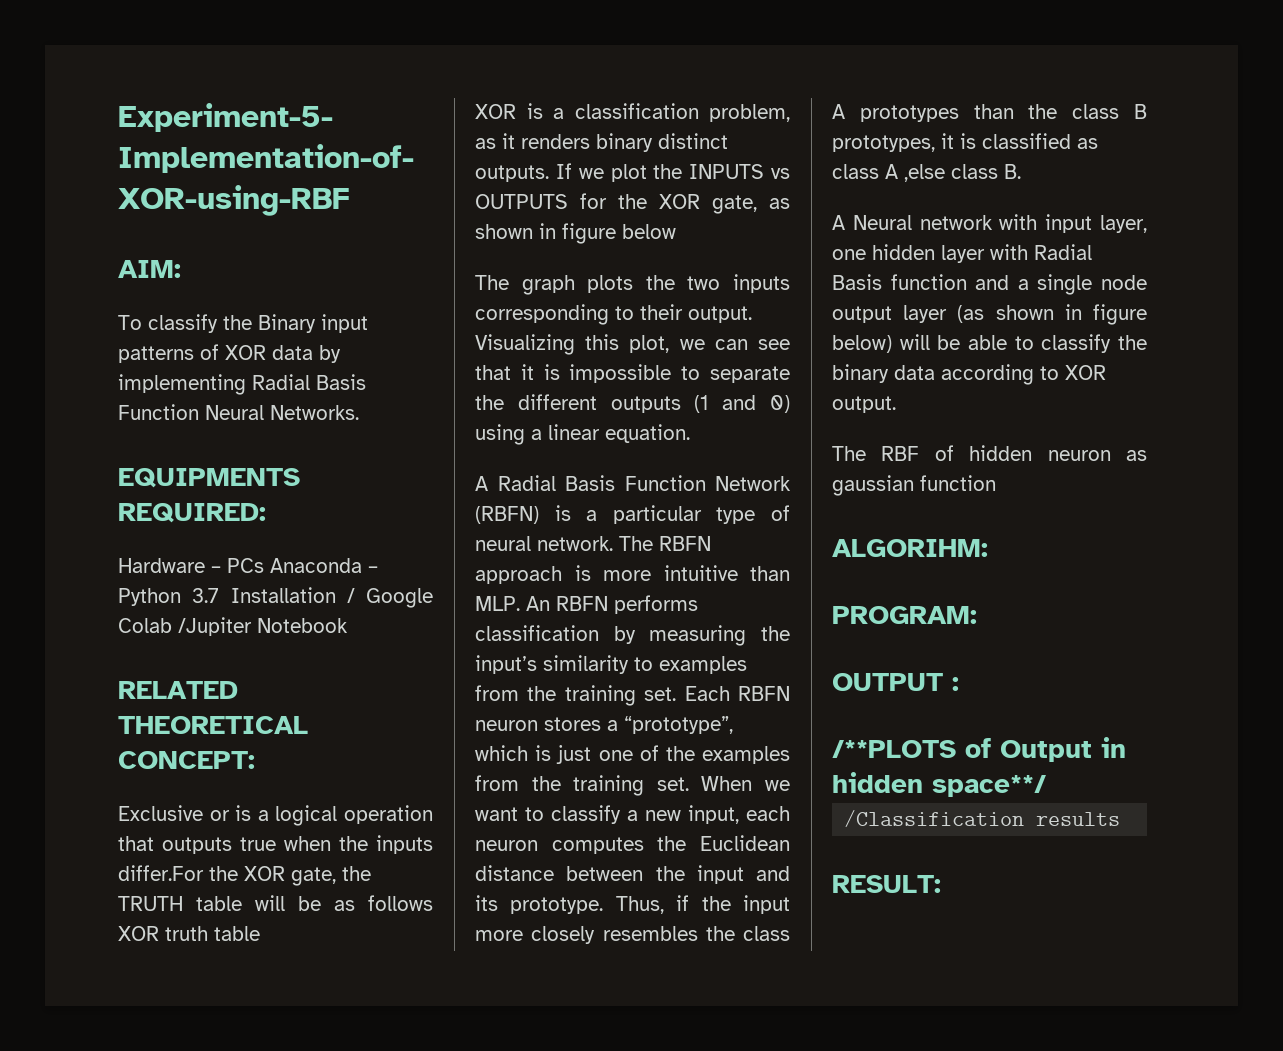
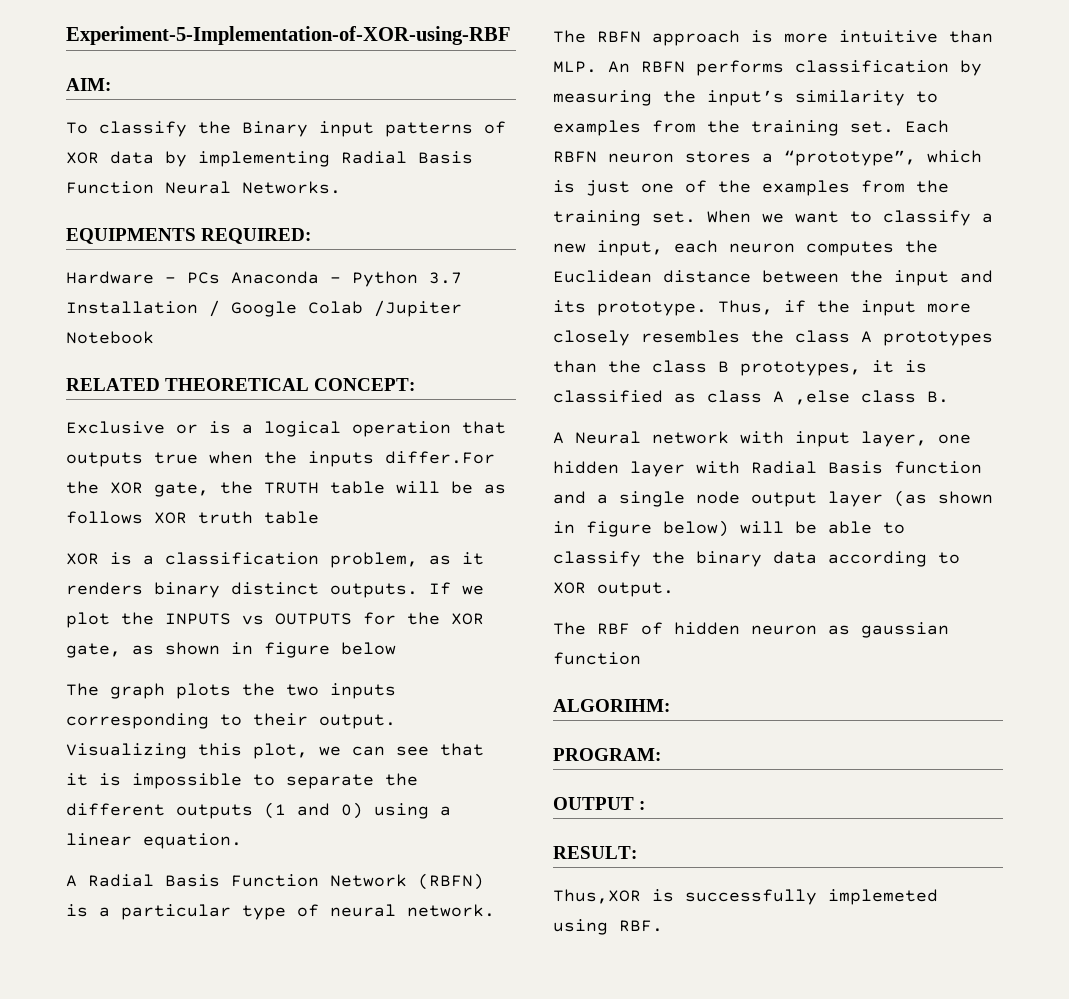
[832,737,1126,762] [832,772,1046,797] [844,810,1121,827] [832,875,941,893] /**PLOTS of Output in hidden space**/ // /Classification results // RESULT: -> [553,846,637,859] [553,889,938,905] [553,919,663,935] RESULT: // Thus,XOR is successfully implemeted using RBF.

